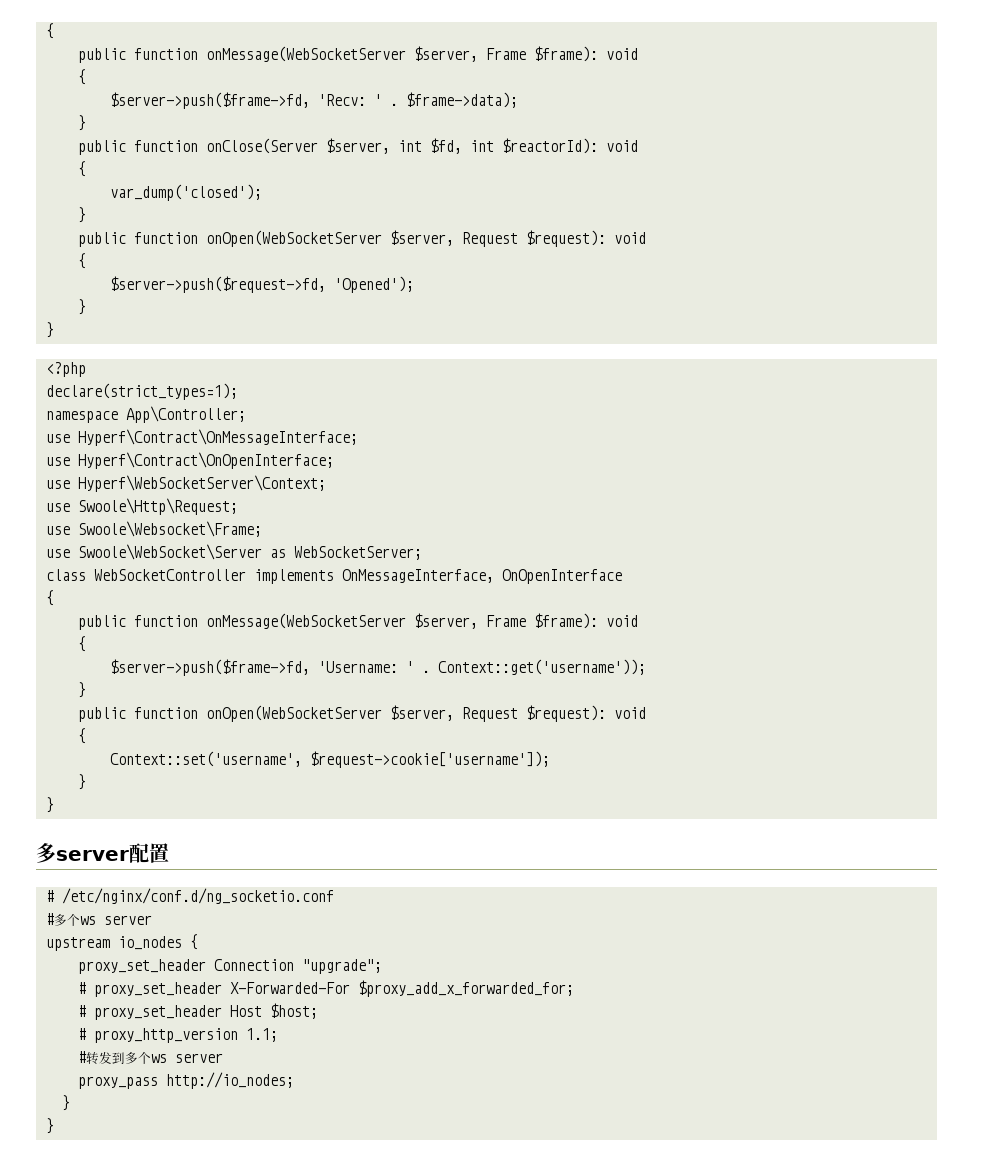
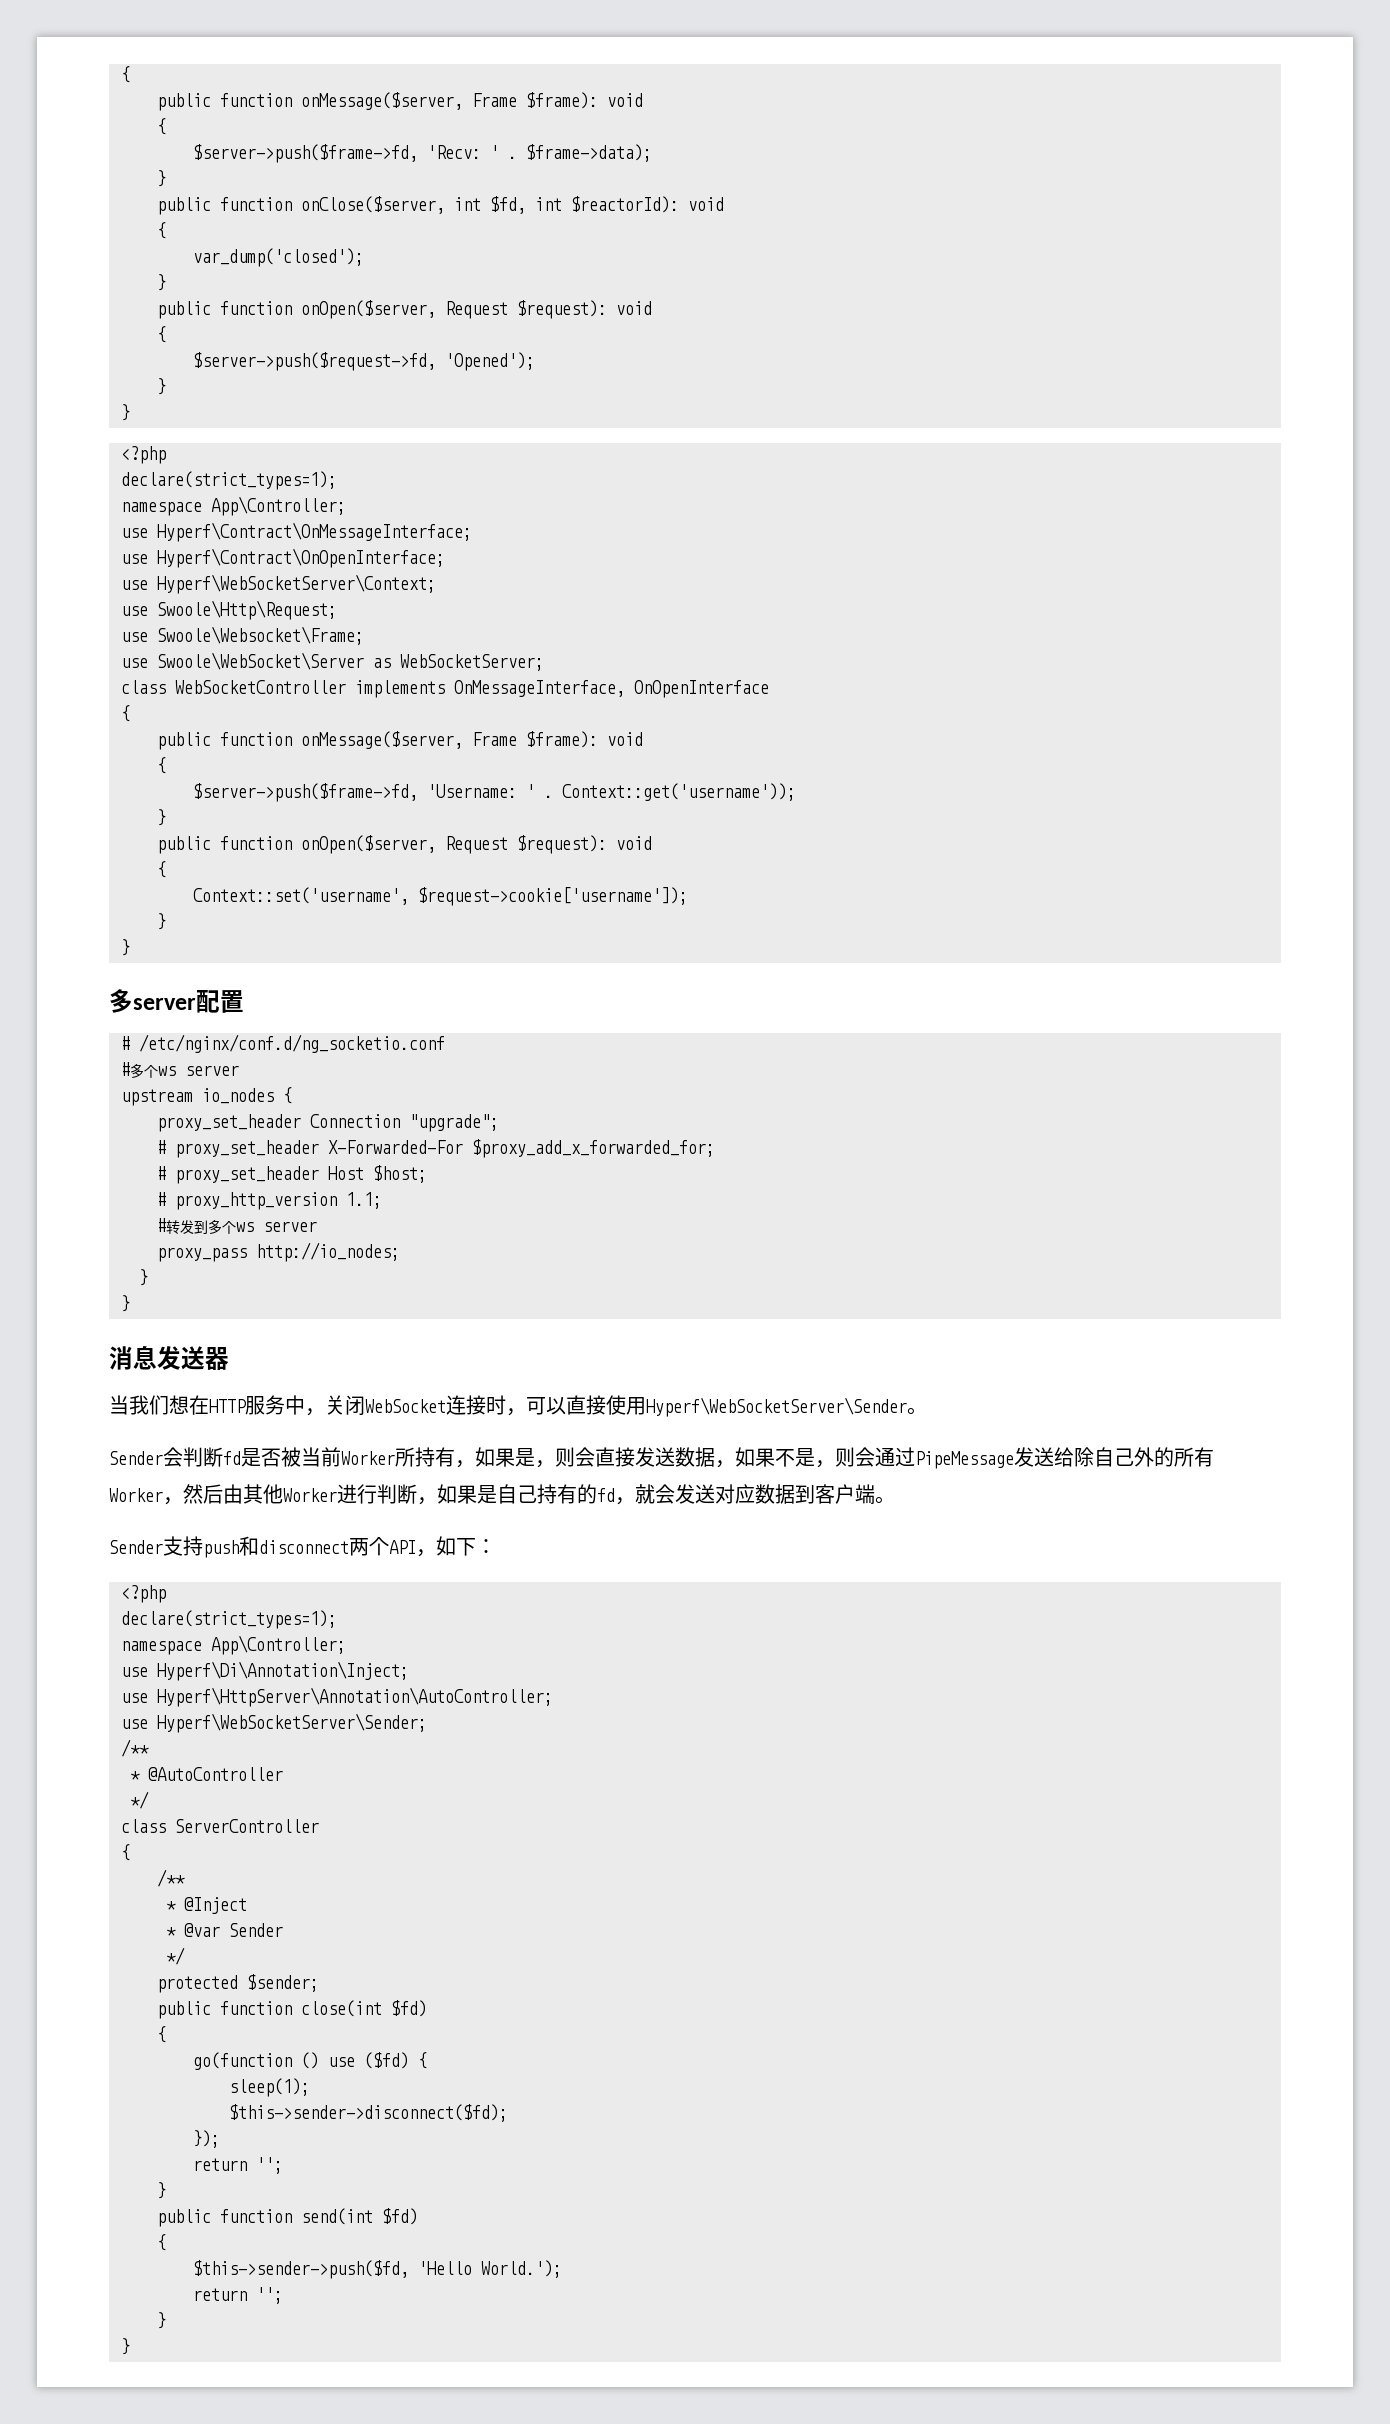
[45,23,54,39] [77,46,478,63] { // public function onMessage(WebSocketServer $server, -> [121,66,130,83] [157,92,463,111] { // public function onMessage($server,
[205,138,390,154] onClose(Server $server, -> [301,196,445,214] onClose($server,
[205,230,454,247] onOpen(WebSocketServer $server, -> [301,300,436,319] onOpen($server,
[205,613,478,629] onMessage(WebSocketServer $server, -> [301,731,463,749] onMessage($server,
[205,705,454,722] onOpen(WebSocketServer $server, -> [301,835,436,854] onOpen($server,
(54, 1126) none -> [109,1345,229,1370] [109,1395,927,1417] [109,1447,1214,1469] [109,1484,895,1505] [109,1536,496,1558] [121,1585,166,1603] [121,1610,337,1629] [121,1635,346,1655] [121,1661,409,1681] [121,1687,553,1707] [121,1713,427,1733] [121,1739,149,1757] [130,1767,283,1781] [130,1791,149,1809] [121,1819,319,1833] [121,1844,130,1861] [157,1869,185,1887] [166,1897,247,1914] [166,1923,283,1937] [166,1947,185,1965] [157,1974,319,1993] [157,2000,427,2019] [157,2026,166,2043] [193,2052,427,2070] [229,2078,310,2097] [229,2104,508,2122] [193,2130,220,2148] [193,2157,283,2174] [157,2182,166,2199] [157,2208,418,2227] [157,2234,166,2251] [193,2260,562,2279] [193,2287,283,2304] [157,2312,166,2329] [121,2338,130,2355] // 消息发送器 // 当我们想在HTTP服务中，关闭WebSocket连接时，可以直接使用Hyperf\WebSocketServer\Sender。 // Sender会判断fd是否被当前Worker所持有，如果是，则会直接发送数据，如果不是，则会通过PipeMessage发送给除自己外的所有Worker，然后由其他Worker进行判断，如果是自己持有的fd，就会发送对应数据到客户端。 // Sender支持push和disconnect两个API，如下： // <?php // declare(strict_types=1); // namespace App\Controller; // use Hyperf\Di\Annotation\Inject; // use Hyperf\HttpServer\Annotation\AutoController; // use Hyperf\WebSocketServer\Sender; // /** // * @AutoController // */ // class ServerController // { // /** // * @Inject // * @var Sender // */ // protected $sender; // public function close(int $fd) // { // go(function () use ($fd) { // sleep(1); // $this->sender->disconnect($fd); // }); // return ''; // } // public function send(int $fd) // { // $this->sender->push($fd, 'Hello World.'); // return ''; // } // }

